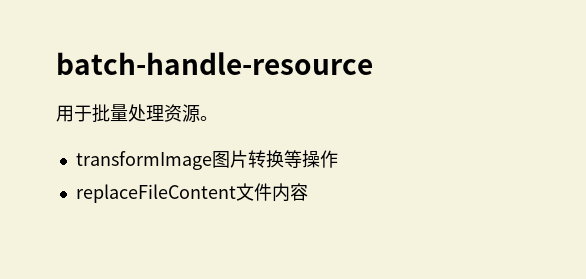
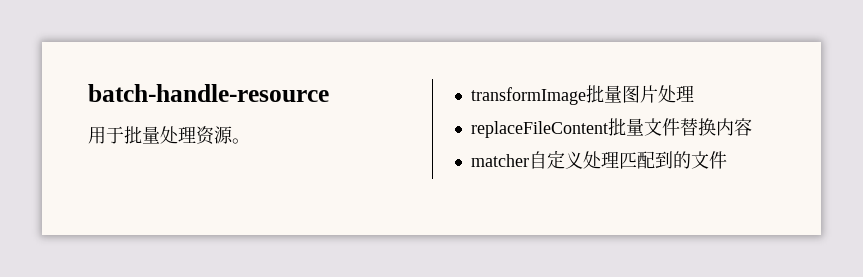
[211,150,338,168] [75,183,308,203] 图片转换等操作 // replaceFileContent文件内容 -> [585,85,694,103] [470,118,752,138] [470,150,727,169] 批量图片处理 // replaceFileContent批量文件替换内容 // matcher自定义处理匹配到的文件

